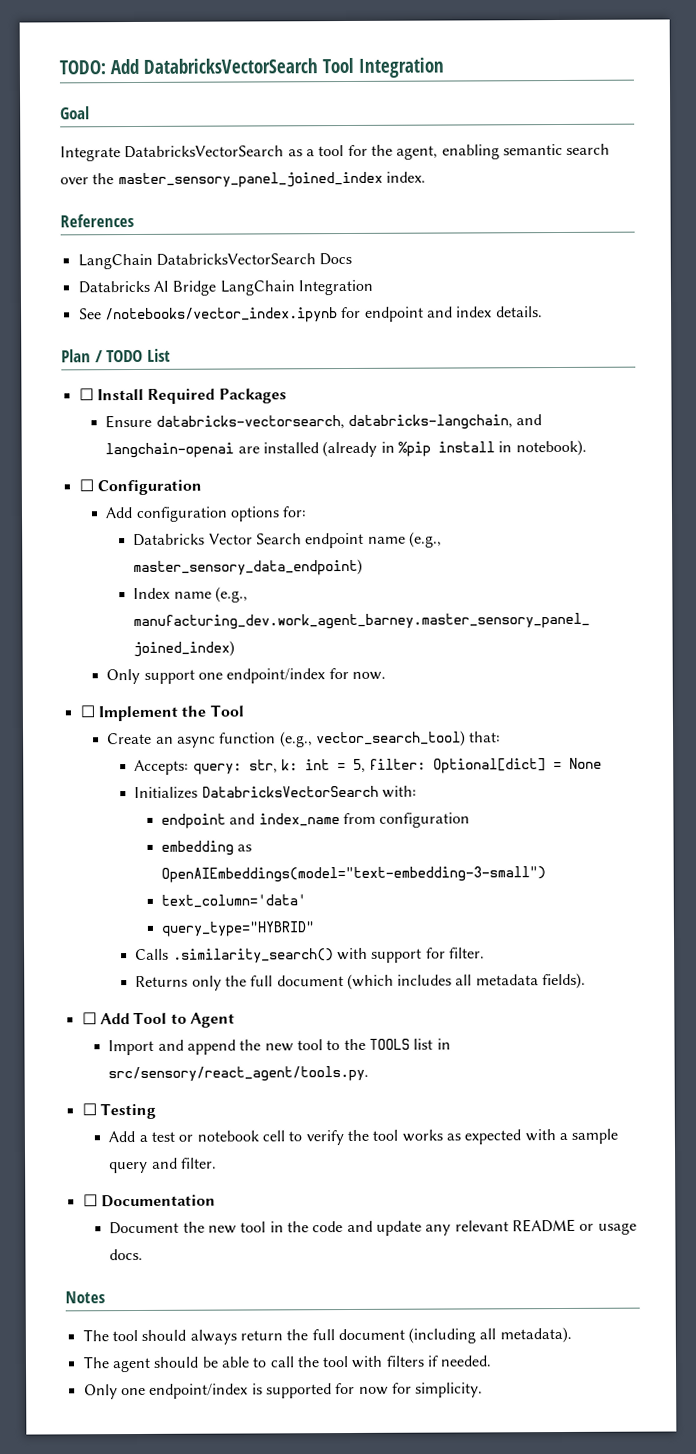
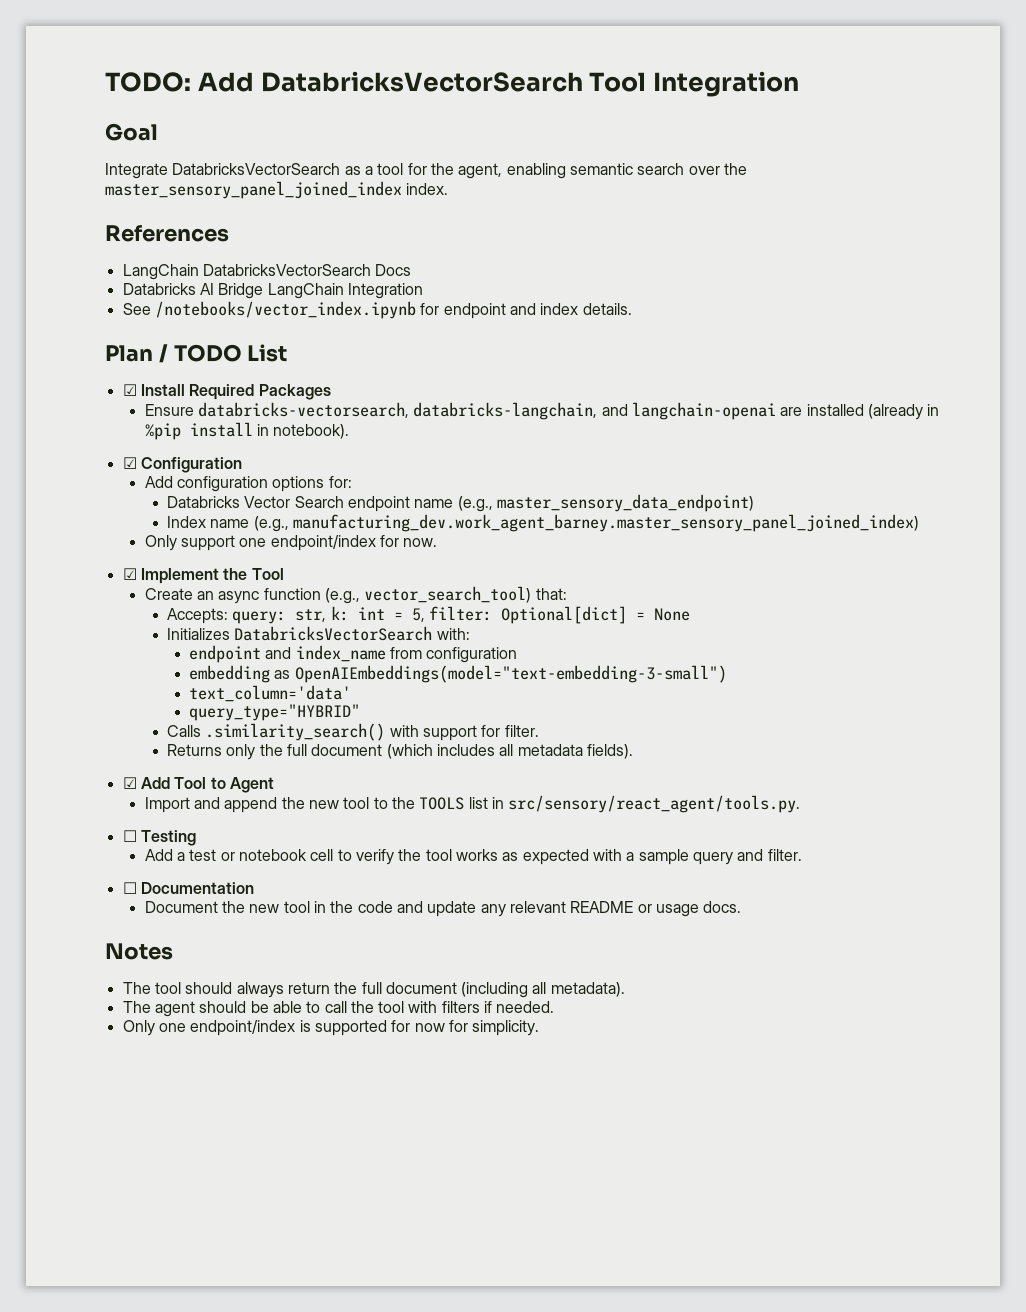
[78,388,94,401] ☐ -> [122,384,137,396] ☑
[78,479,94,492] ☐ -> [122,457,137,469] ☑
[79,705,95,718] ☐ -> [122,568,137,580] ☑
[81,1012,97,1025] ☐ -> [122,777,137,789] ☑

